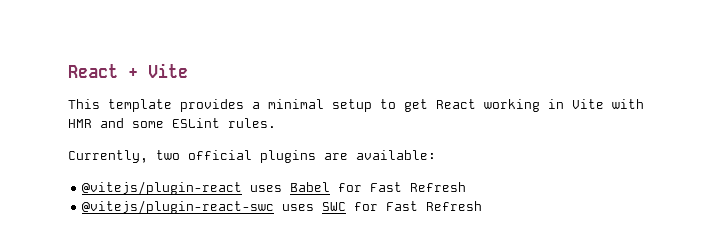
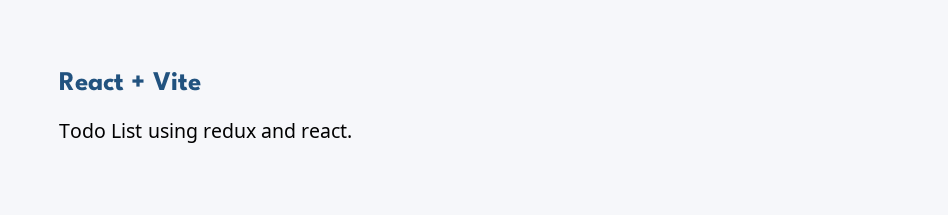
[68,99,644,112] [68,118,276,128] [68,150,436,163] [82,181,467,195] [82,200,483,214] This template provides a minimal setup to get React working in Vite with HMR and some ESLint rules. // Currently, two official plugins are available: // @vitejs/plugin-react uses Babel for Fast Refresh // @vitejs/plugin-react-swc uses SWC for Fast Refresh -> [59,123,353,143] Todo List using redux and react.

